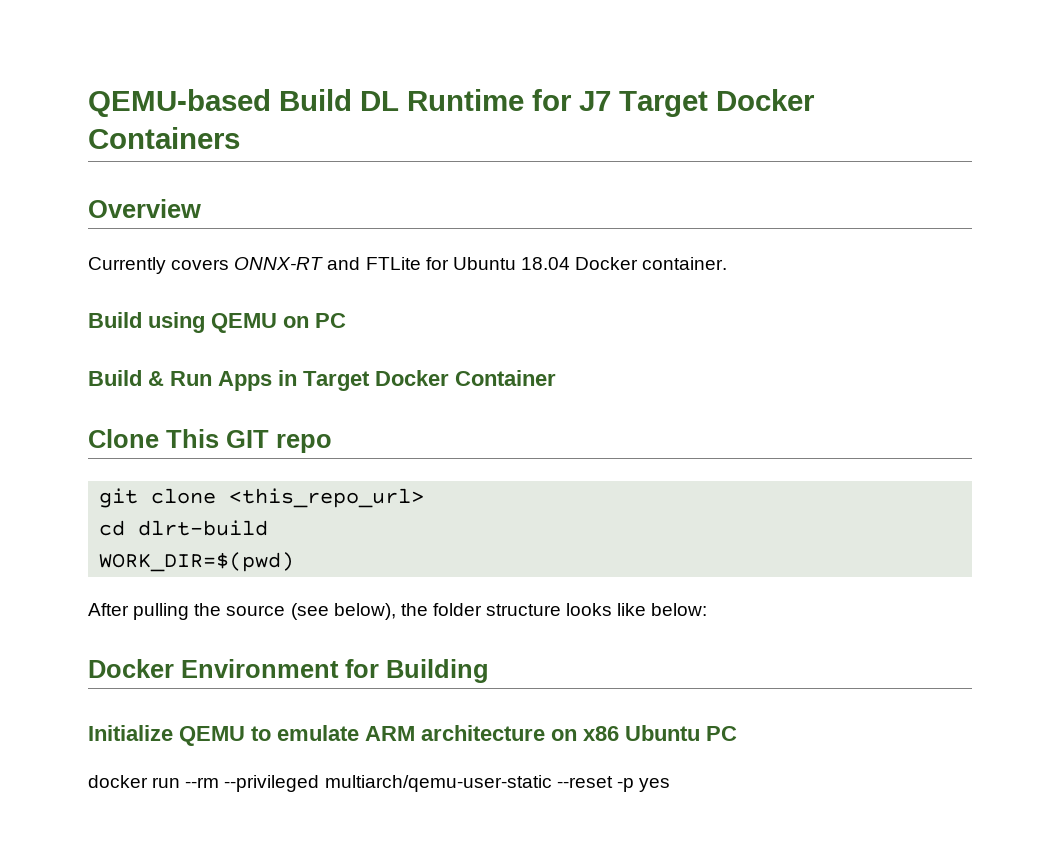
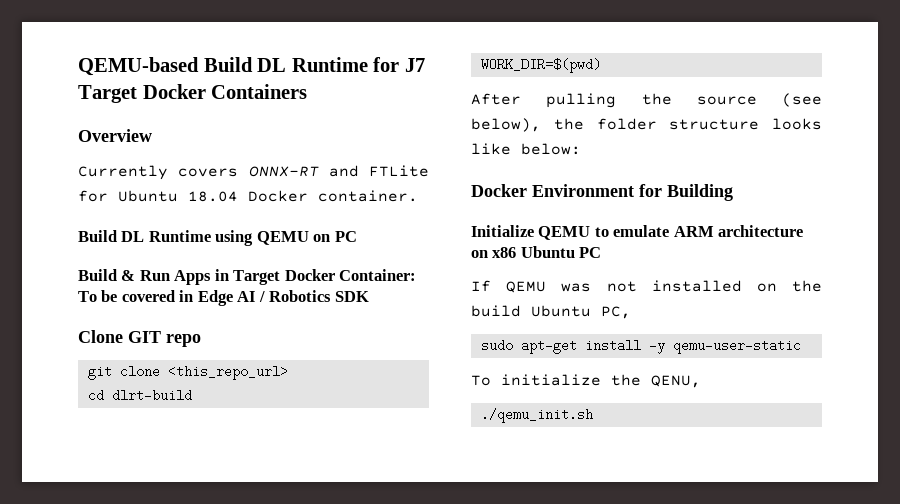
(142, 320) none -> [121,230,211,242] DL Runtime
[455,370,556,386] Container -> [339,269,417,281] [78,290,369,306] Container: To be covered in Edge AI / Robotics SDK
[166,429,219,448] This -> (123, 336) none
[88,775,670,792] docker run --rm --privileged multiarch/qemu-user-static --reset -p yes -> [471,280,822,293] [471,305,631,319] [480,339,801,354] [471,374,701,388] [480,408,593,423] If QEMU was not installed on the build Ubuntu PC, // sudo apt-get install -y qemu-user-static // To initialize the QENU, // ./qemu_init.sh

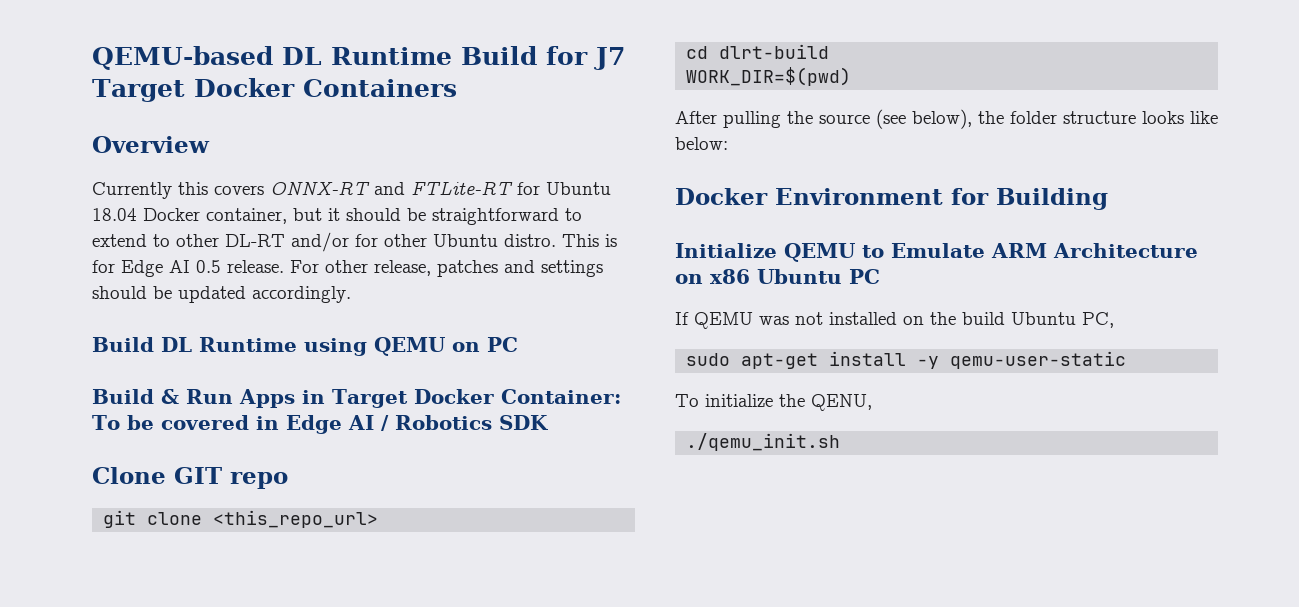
[203,57,368,72] Build DL Runtime -> [282,46,537,65] DL Runtime Build
(168, 172) none -> [178,182,208,195] this
[369,165,429,177] FTLite -> [411,181,513,195] FTLite-RT
[318,190,418,202] container. -> [206,208,582,225] [92,232,617,252] [92,260,603,277] [92,286,351,303] container, but it should be straightforward to extend to other DL-RT and/or for other Ubuntu distro. This is for Edge AI 0.5 release. For other release, patches and settings should be updated accordingly.
[613,225,804,237] emulate ARM architecture -> [891,243,1198,258] Emulate ARM Architecture

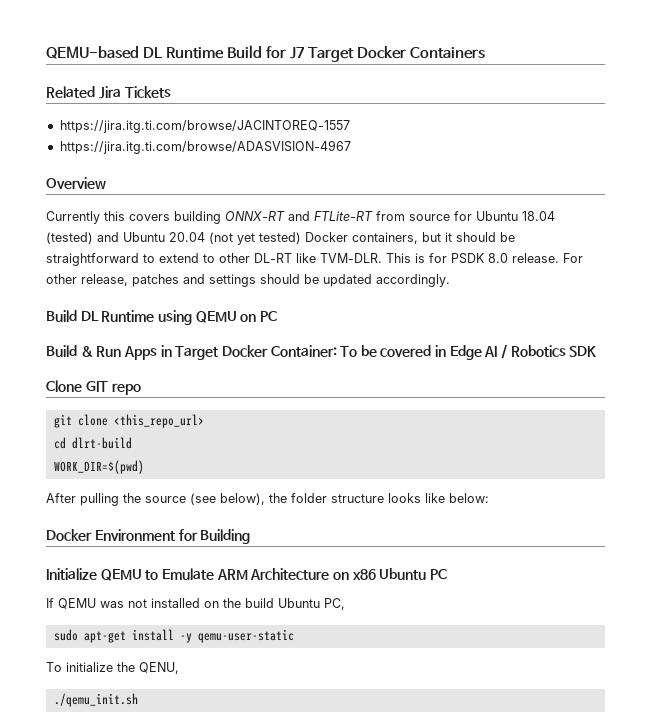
(457, 88) none -> [46,86,171,99] [59,120,350,133] [59,140,351,154] // Related Jira Tickets // https://jira.itg.ti.com/browse/JACINTOREQ-1557 // https://jira.itg.ti.com/browse/ADASVISION-4967
(264, 190) none -> [174,211,221,224] building
(513, 188) none -> [376,211,450,221] from source
[143,208,287,224] Docker container, -> [46,232,418,245] (tested) and Ubuntu 20.04 (not yet tested) Docker containers,
[291,232,617,252] [92,260,221,277] and/or for other Ubuntu distro. This is for Edge AI 0.5 -> [296,253,508,264] like TVM-DLR. This is for PSDK 8.0

